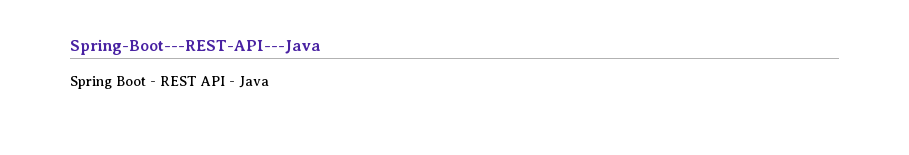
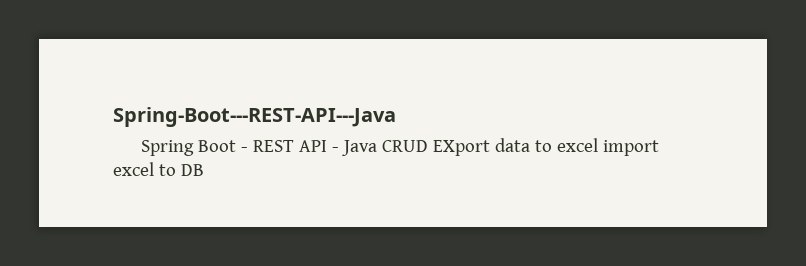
(269, 82) none -> [381,138,659,156] [113,162,204,176] CRUD EXport data to excel import excel to DB

